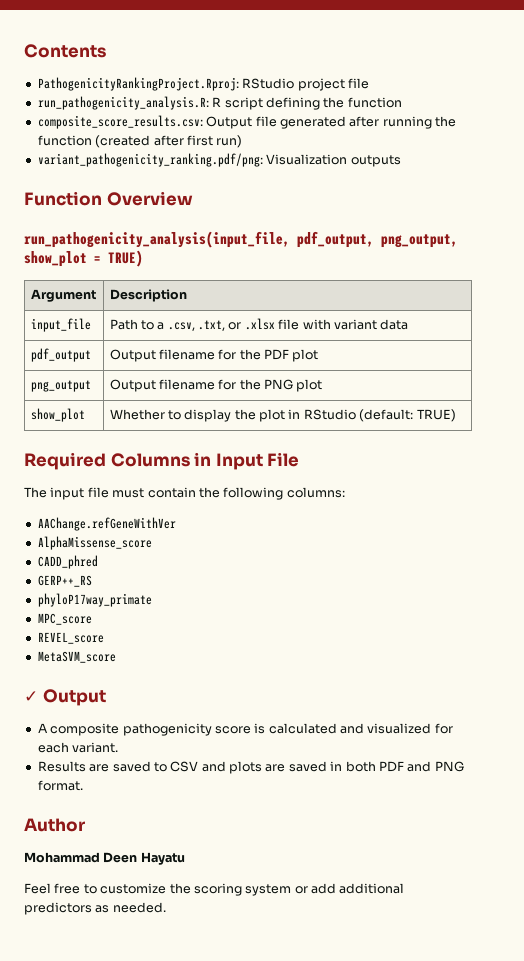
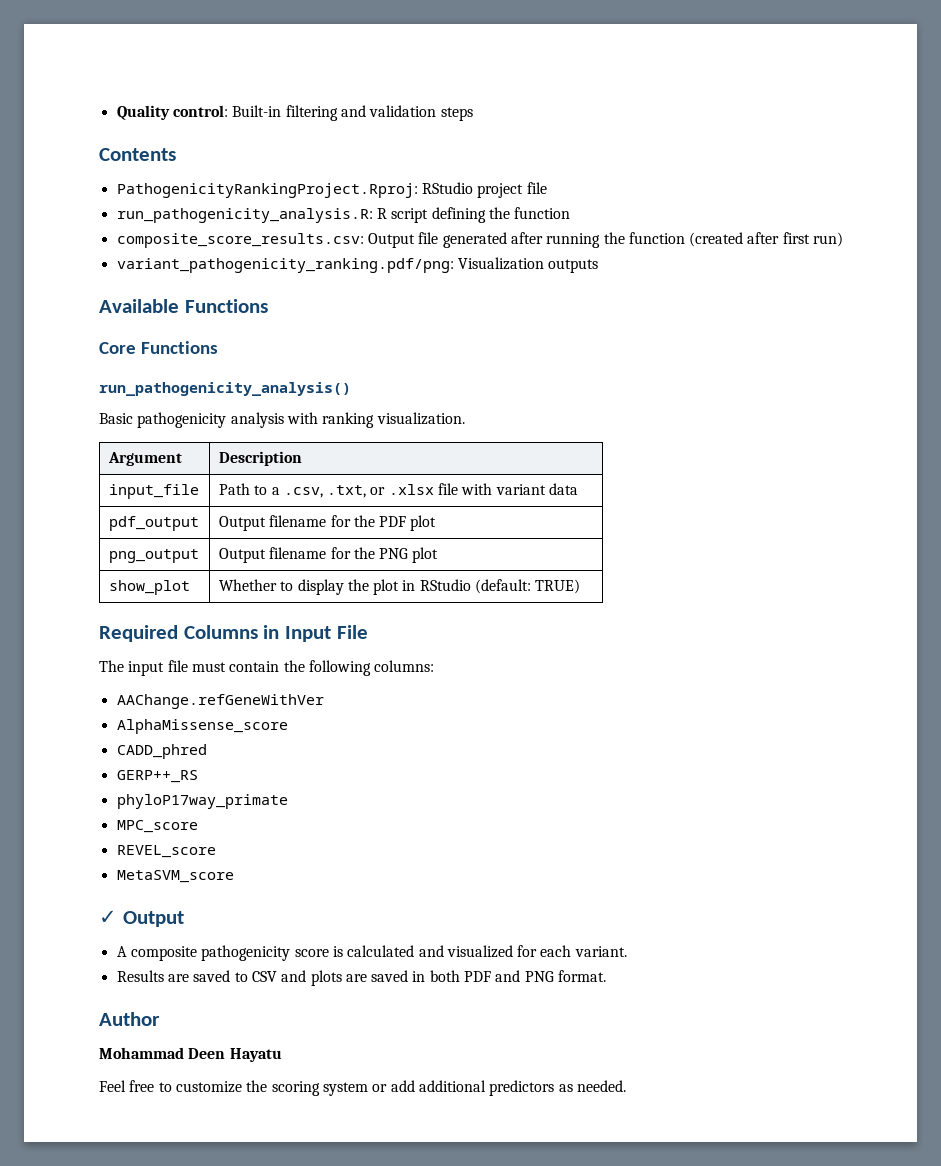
(24, 51) none -> [116,105,473,121] Quality control: Built-in filtering and validation steps //
[24,191,193,206] [24,231,458,248] [24,250,143,267] Function Overview // run_pathogenicity_analysis(input_file, pdf_output, png_output, show_plot = TRUE) -> [99,299,268,313] [99,341,218,354] [99,382,351,396] [99,412,465,428] Available Functions // Core Functions // run_pathogenicity_analysis() // Basic pathogenicity analysis with ranking visualization.

